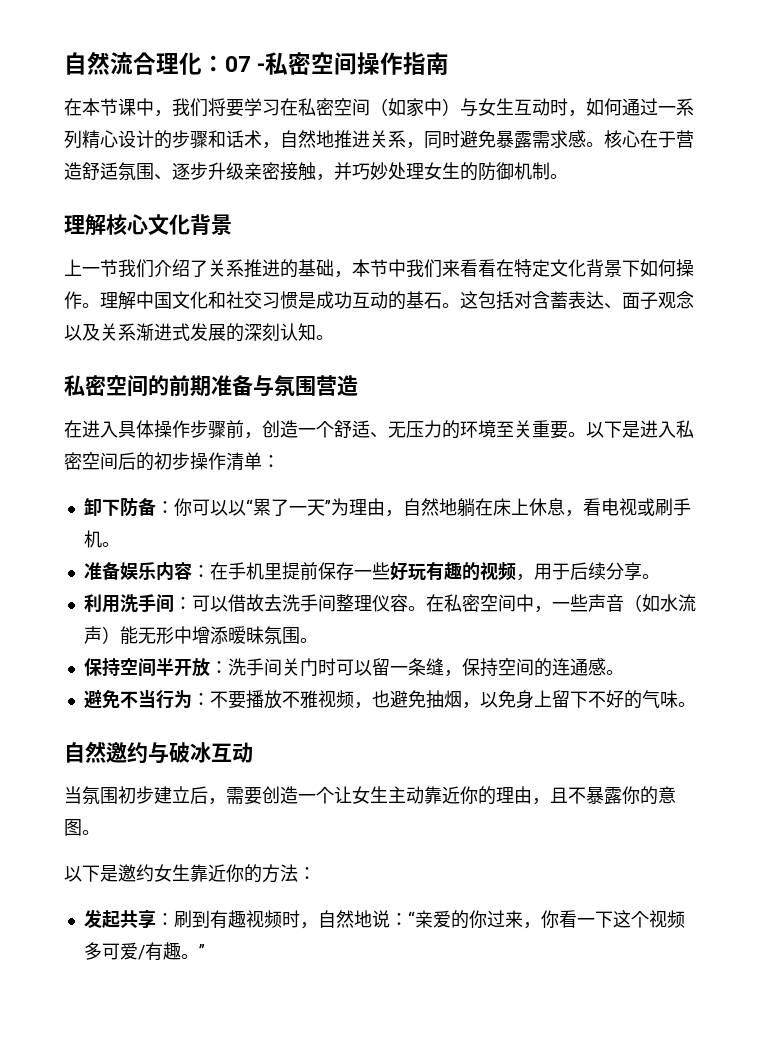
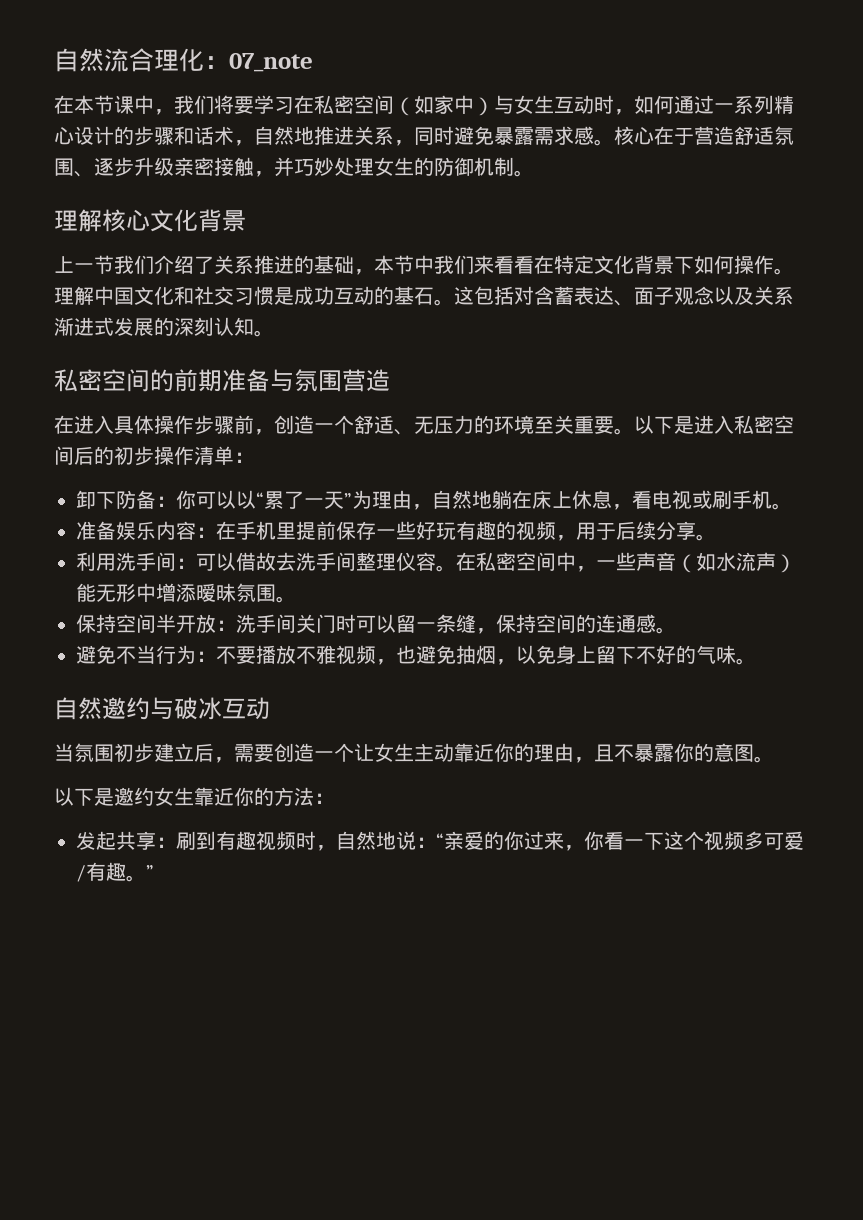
[225,52,450,75] 07 -私密空间操作指南 -> [229,53,313,72] 07_note

